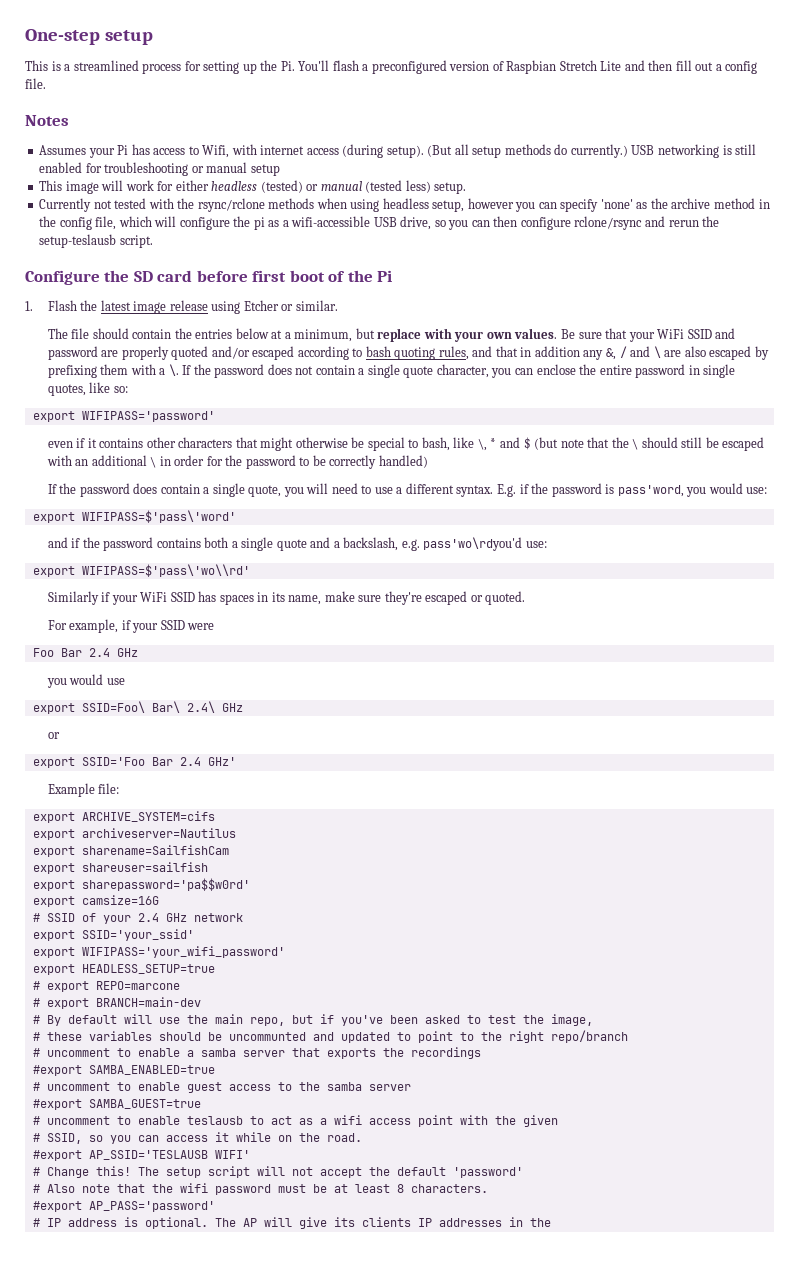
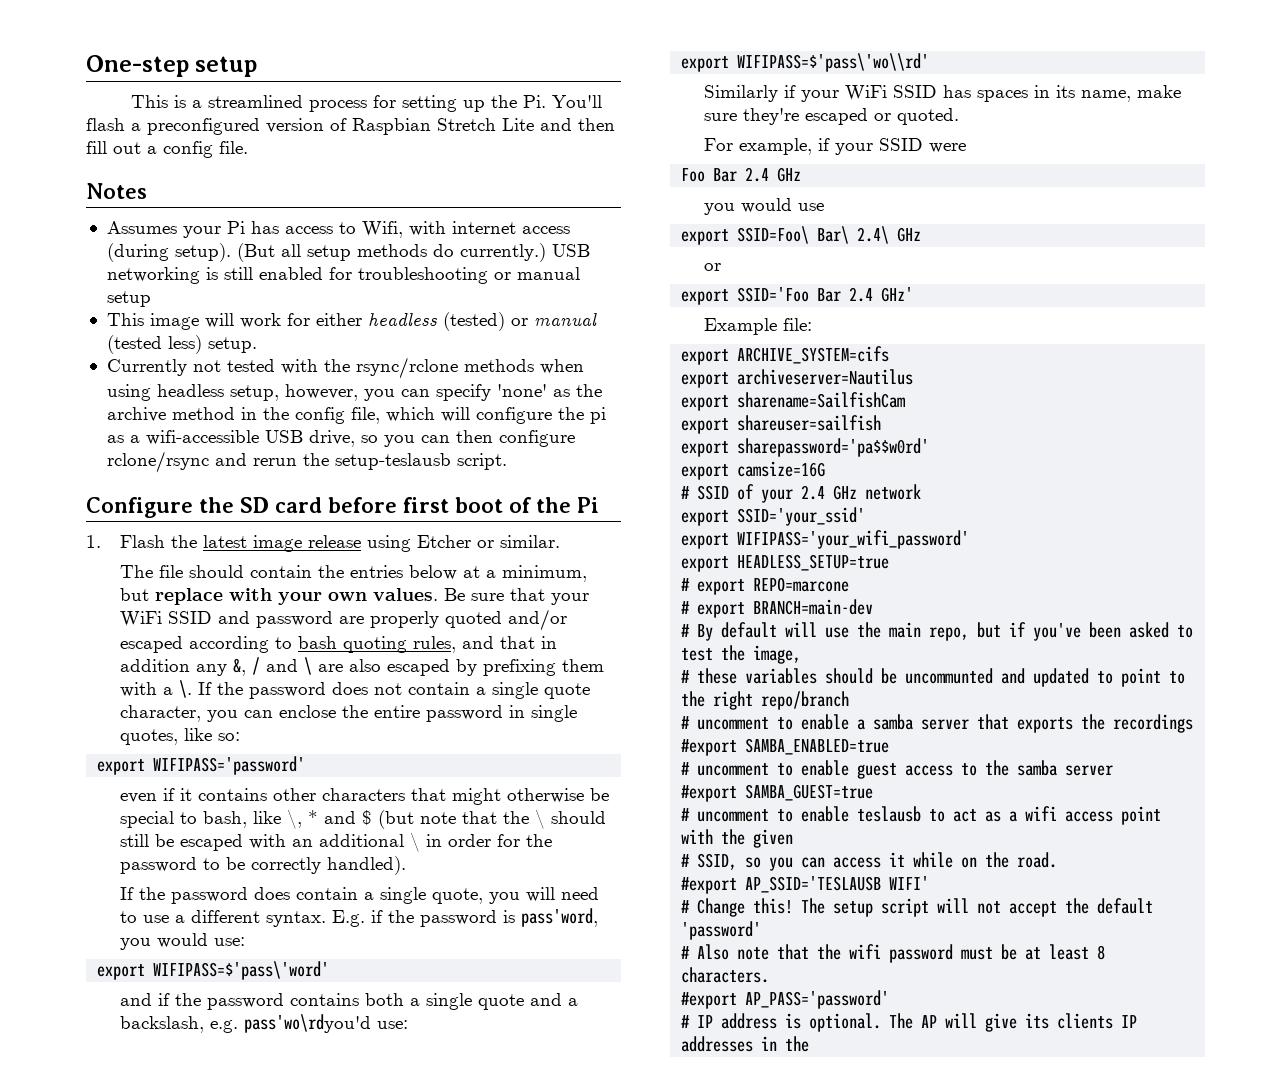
[467,198,514,209] however -> [284,384,358,401] however,
[378,455,428,468] handled) -> [326,856,406,875] handled).

